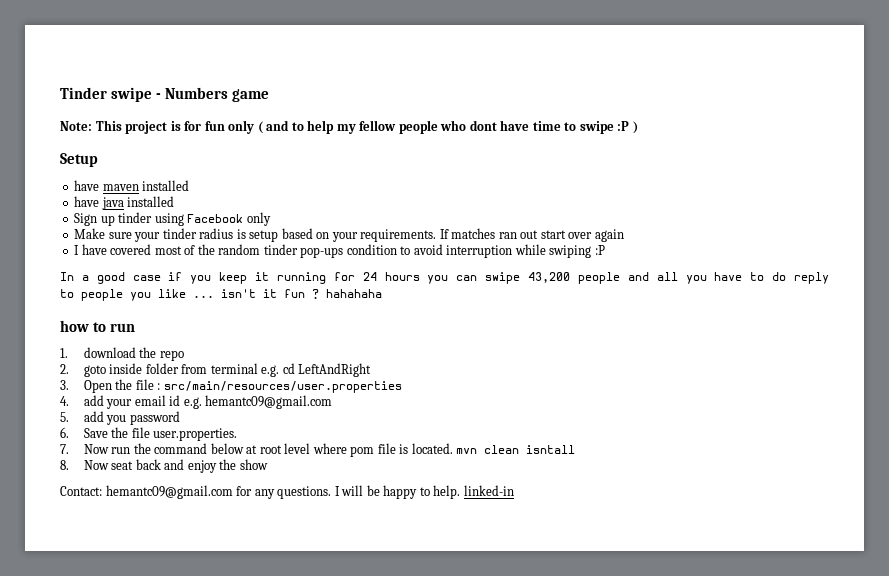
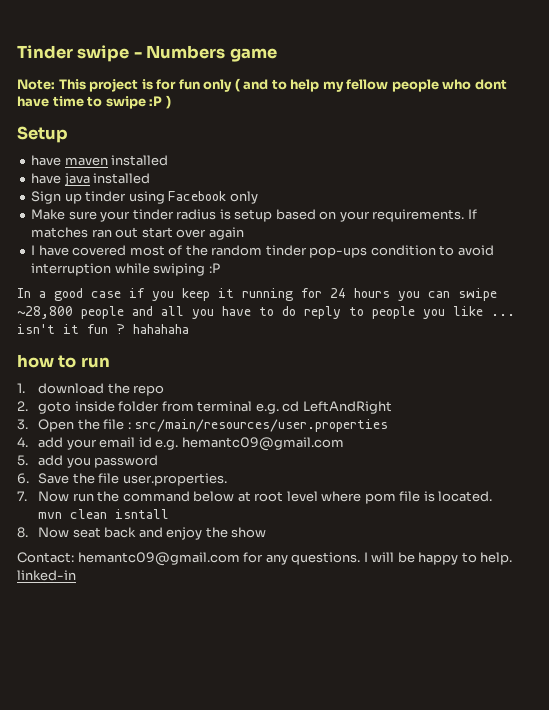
[528,272,571,283] 43,200 -> [17,306,73,319] ~28,800

